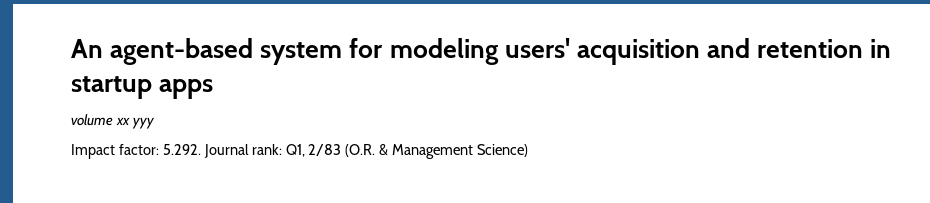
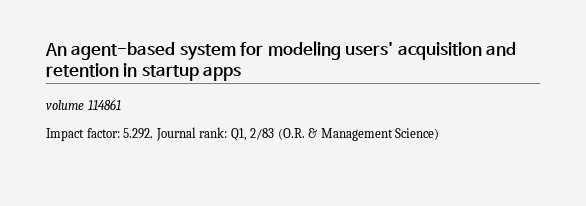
[115,117,155,129] xx yyy -> [87,99,121,110] 114861

